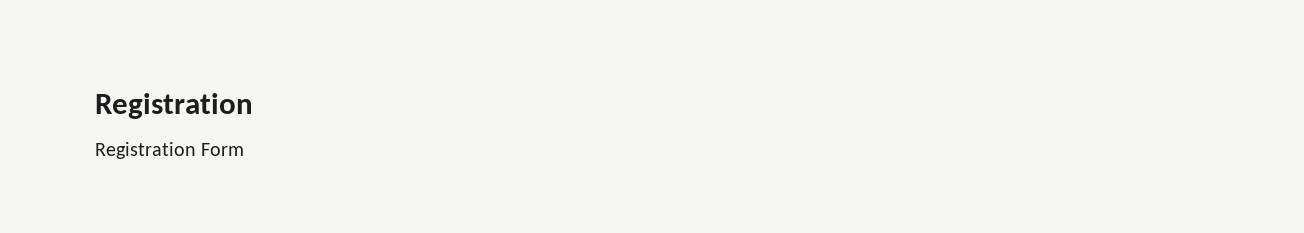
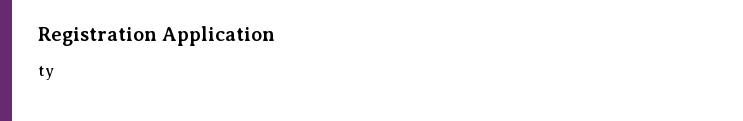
[95,93,253,119] [95,142,245,159] Registration // Registration Form -> [38,26,276,46] [38,66,54,80] Registration Application // ty

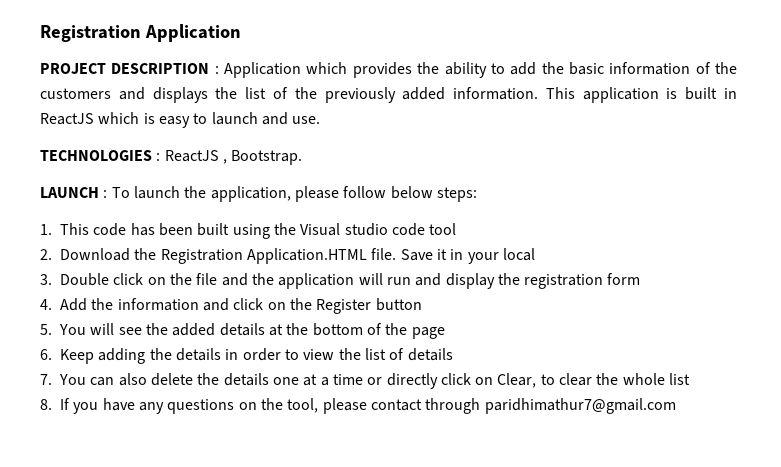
[38,66,54,80] ty -> [40,62,737,78] [40,87,738,103] [40,112,321,128] [40,150,303,165] [40,186,477,202] [40,223,457,239] [40,248,535,264] [40,273,641,289] [40,298,422,314] [40,323,445,339] [40,348,453,364] [40,373,691,389] [40,398,676,414] PROJECT DESCRIPTION : Application which provides the ability to add the basic information of the customers and displays the list of the previously added information. This application is built in ReactJS which is easy to launch and use. // TECHNOLOGIES : ReactJS , Bootstrap. // LAUNCH : To launch the application, please follow below steps: // 1. This code has been built using the Visual studio code tool // 2. Download the Registration Application.HTML file. Save it in your local // 3. Double click on the file and the application will run and display the registration form // 4. Add the information and click on the Register button // 5. You will see the added details at the bottom of the page // 6. Keep adding the details in order to view the list of details // 7. You can also delete the details one at a time or directly click on Clear, to clear the whole list // 8. If you have any questions on the tool, please contact through paridhimathur7@gmail.com

